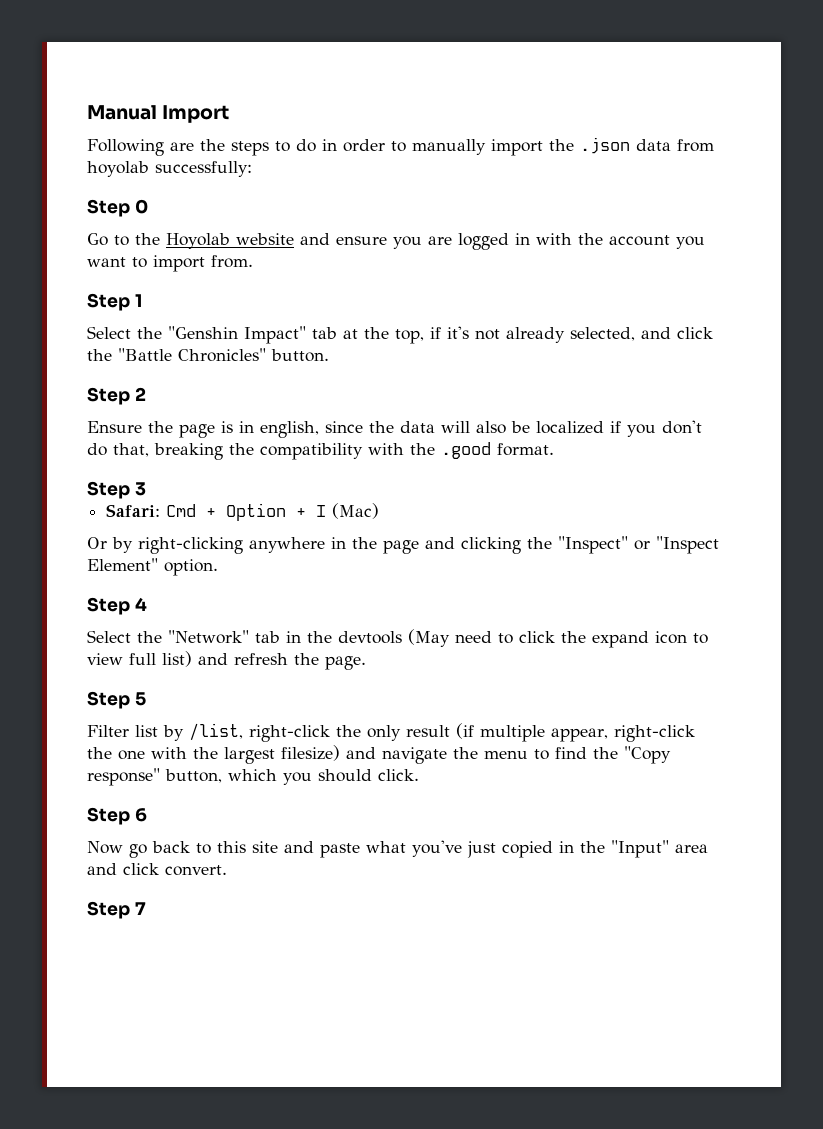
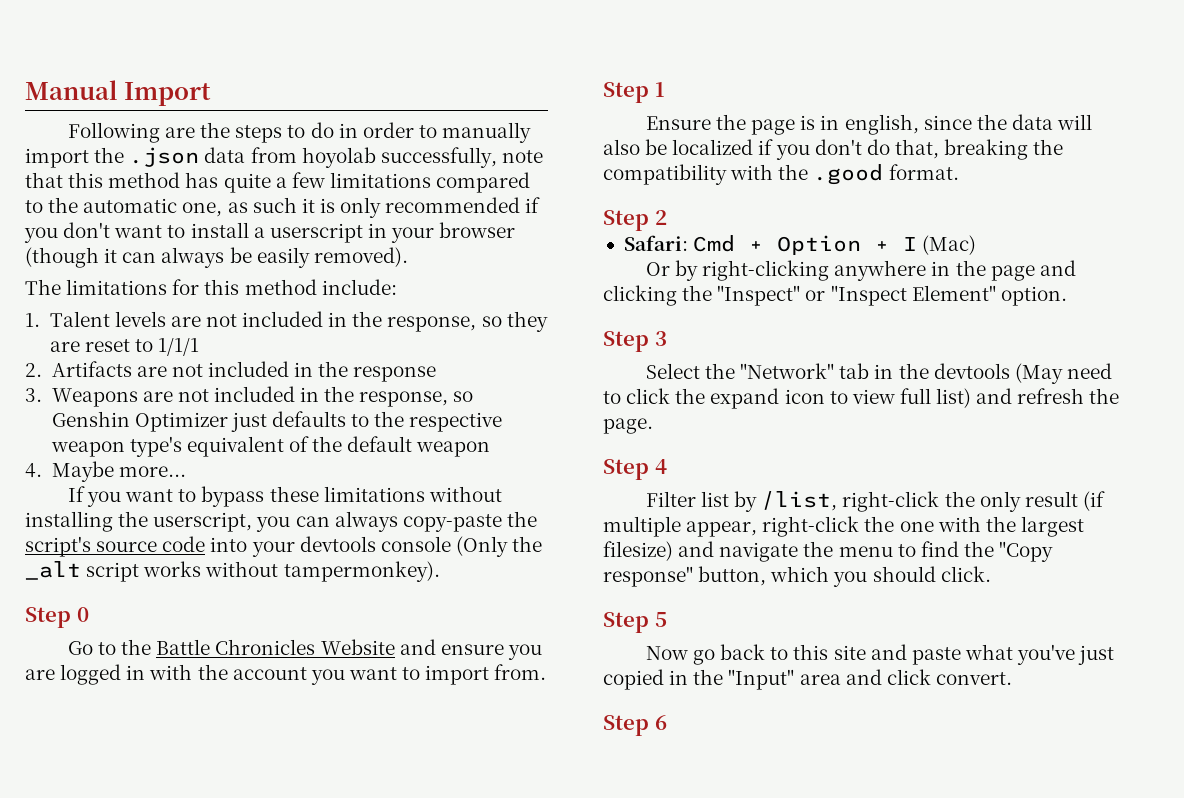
[155,161,252,177] successfully: -> [380,147,543,168] [25,172,531,193] [25,197,541,218] [24,222,516,243] [25,247,408,268] [25,279,397,295] [25,311,548,332] [49,338,199,356] [25,361,437,382] [25,386,474,407] [51,411,503,432] [50,436,491,457] [25,461,186,482] [67,486,502,507] [25,511,537,532] [25,536,543,557] [25,561,440,582] successfully, note that this method has quite a few limitations compared to the automatic one, as such it is only recommended if you don't want to install a userscript in your browser (though it can always be easily removed). // The limitations for this method include: // 1. Talent levels are not included in the response, so they are reset to 1/1/1 // 2. Artifacts are not included in the response // 3. Weapons are not included in the response, so Genshin Optimizer just defaults to the respective weapon type's equivalent of the default weapon // 4. Maybe more... // If you want to bypass these limitations without installing the userscript, you can always copy-paste the script's source code into your devtools console (Only the _alt script works without tampermonkey).
[166,233,294,249] Hoyolab website -> [156,639,395,655] Battle Chronicles Website
[87,326,713,344] [87,348,329,362] [87,387,146,405] // Select the "Genshin Impact" tab at the top, if it's not already selected, and click the "Battle Chronicles" button. // Step 2 -> (665, 89) none
[134,482,146,496] 3 -> [654,210,667,225] 2
[134,597,147,611] 4 -> [654,331,667,346] 3
[134,692,146,706] 5 -> [654,459,667,474] 4
[134,808,147,822] 6 -> [654,612,667,627] 5
[134,902,146,915] 7 -> [654,715,667,730] 6

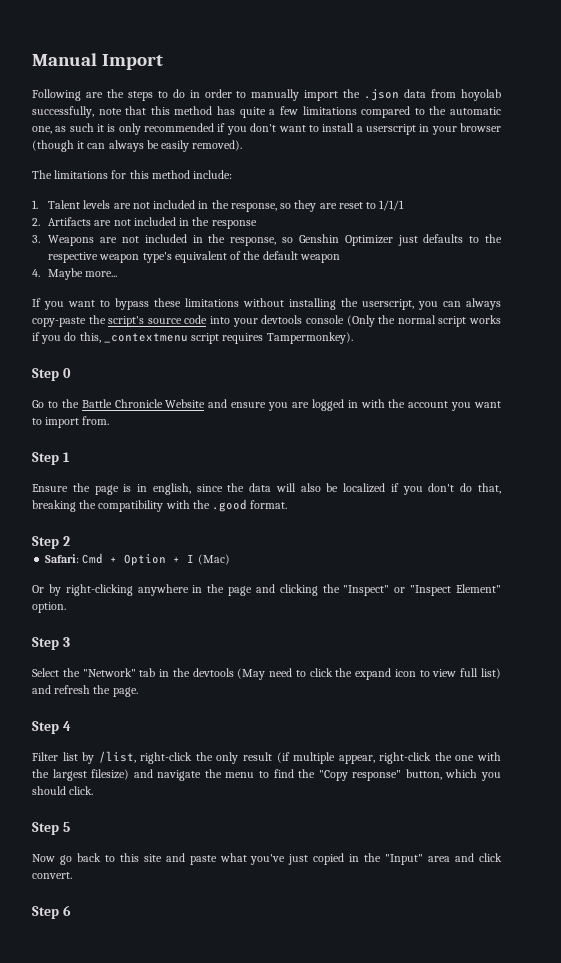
[25,561,81,580] _alt -> [397,315,436,324] normal
[205,561,440,582] without tampermonkey). -> [32,332,353,344] if you do this, _contextmenu script requires Tampermonkey).
[215,639,316,655] Chronicles -> [114,399,163,408] Chronicle

